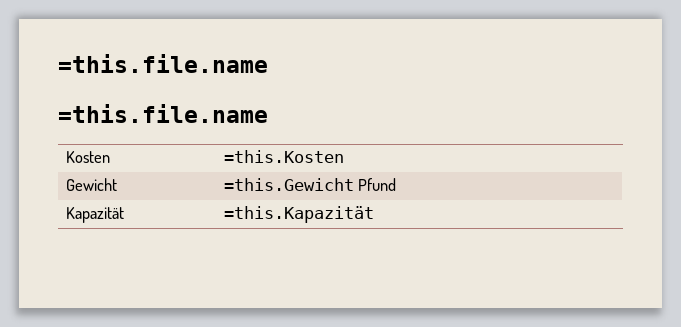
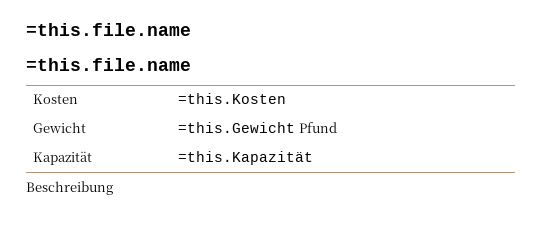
(374, 214) none -> [26,181,113,195] // Beschreibung

